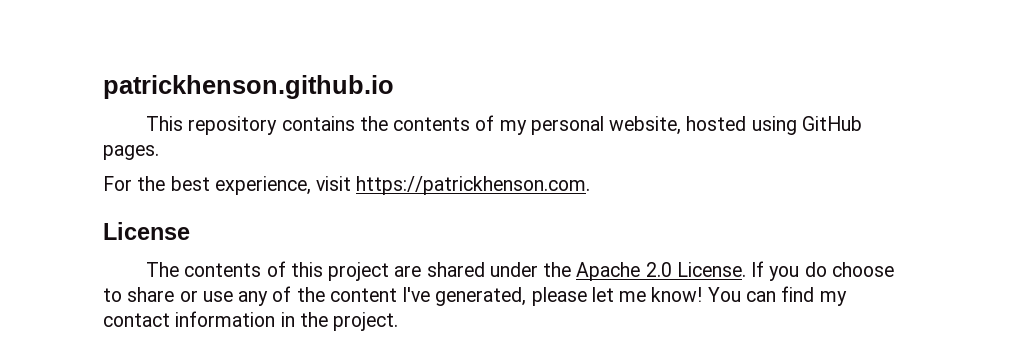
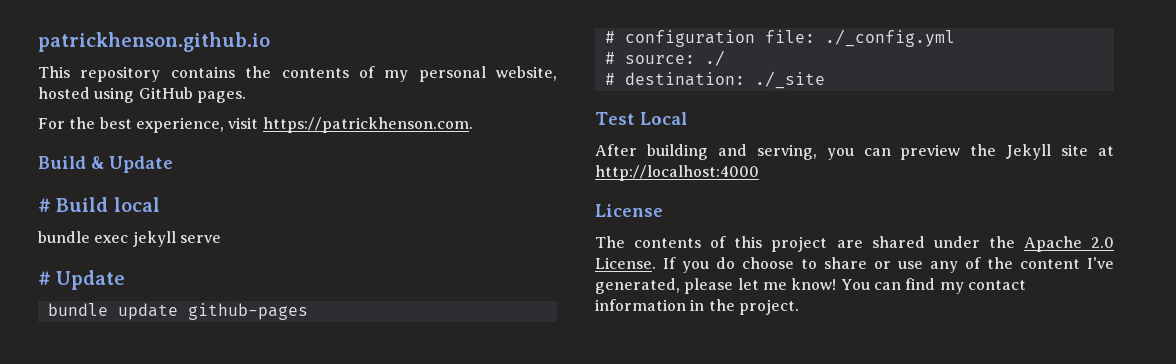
(591, 185) none -> [38,156,173,173] [38,197,160,212] [38,231,221,247] [38,270,126,290] [47,303,308,320] [604,29,955,47] [604,50,725,66] [604,71,825,89] [595,112,687,125] [595,144,1114,160] [595,165,759,181] // Build & Update // # Build local // bundle exec jekyll serve // # Update // bundle update github-pages // # configuration file: ./_config.yml // # source: ./ // # destination: ./_site // Test Local // After building and serving, you can preview the Jekyll site at http://localhost:4000

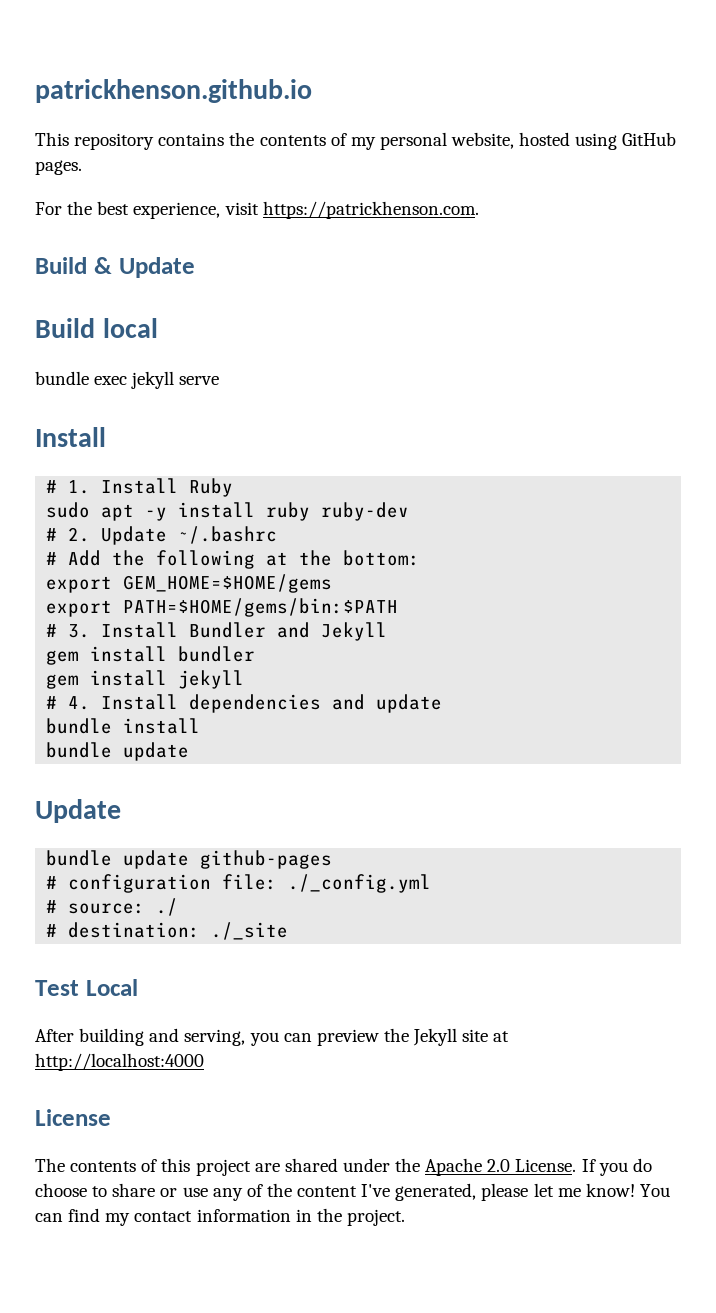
[38,198,51,212] # -> (195, 267) none
[38,271,51,285] // # -> [35,427,106,447] [46,478,234,497] [46,502,410,521] [46,526,278,545] [46,550,421,569] [46,574,333,593] [46,598,399,617] [46,622,388,641] [46,646,256,665] [46,670,245,689] [46,694,443,713] [46,718,201,734] [46,742,190,761] // Install // # 1. Install Ruby // sudo apt -y install ruby ruby-dev // # 2. Update ~/.bashrc // # Add the following at the bottom: // export GEM_HOME=$HOME/gems // export PATH=$HOME/gems/bin:$PATH // # 3. Install Bundler and Jekyll // gem install bundler // gem install jekyll // # 4. Install dependencies and update // bundle install // bundle update //

